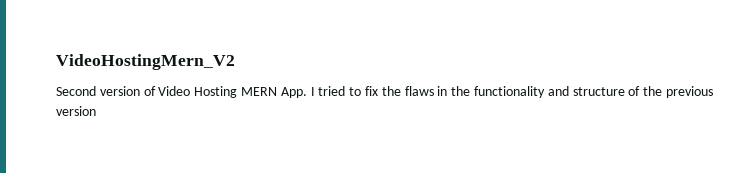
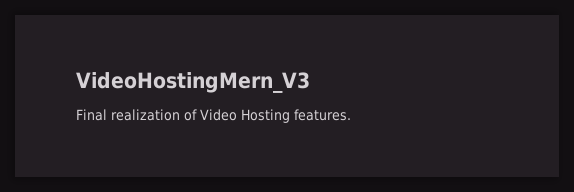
[56,54,235,70] [56,86,713,98] [56,106,96,116] VideoHostingMern_V2 // Second version of Video Hosting MERN App. I tried to fix the flaws in the functionality and structure of the previous version -> [76,72,310,93] [76,109,351,123] VideoHostingMern_V3 // Final realization of Video Hosting features.

